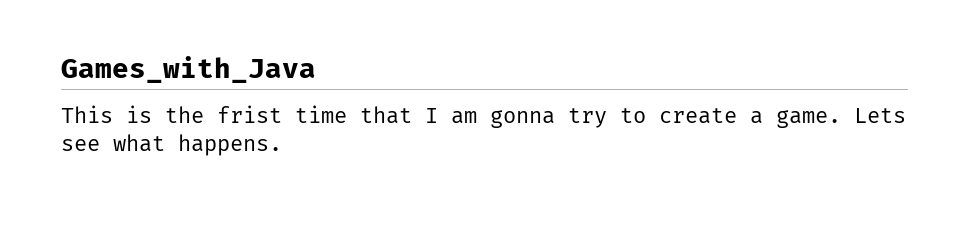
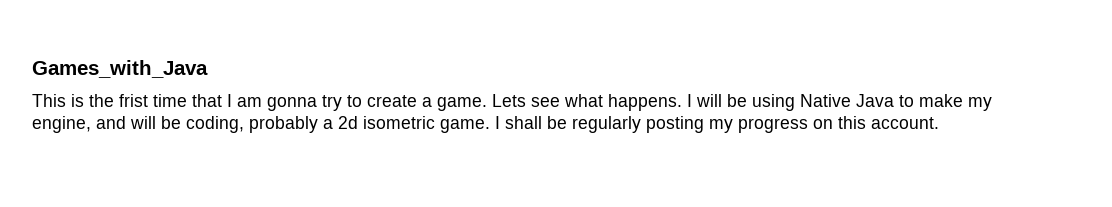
(282, 145) none -> [687,94,992,111] [32,116,939,133] I will be using Native Java to make my engine, and will be coding, probably a 2d isometric game. I shall be regularly posting my progress on this account.

